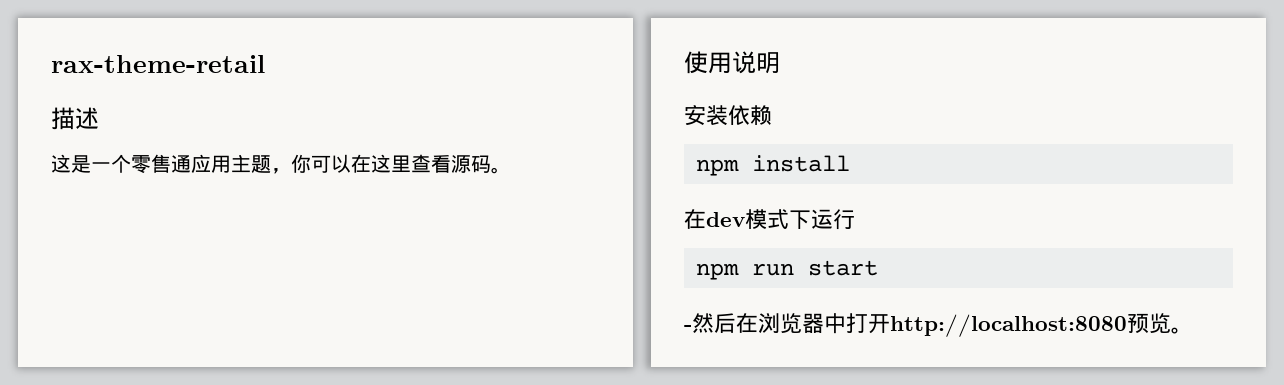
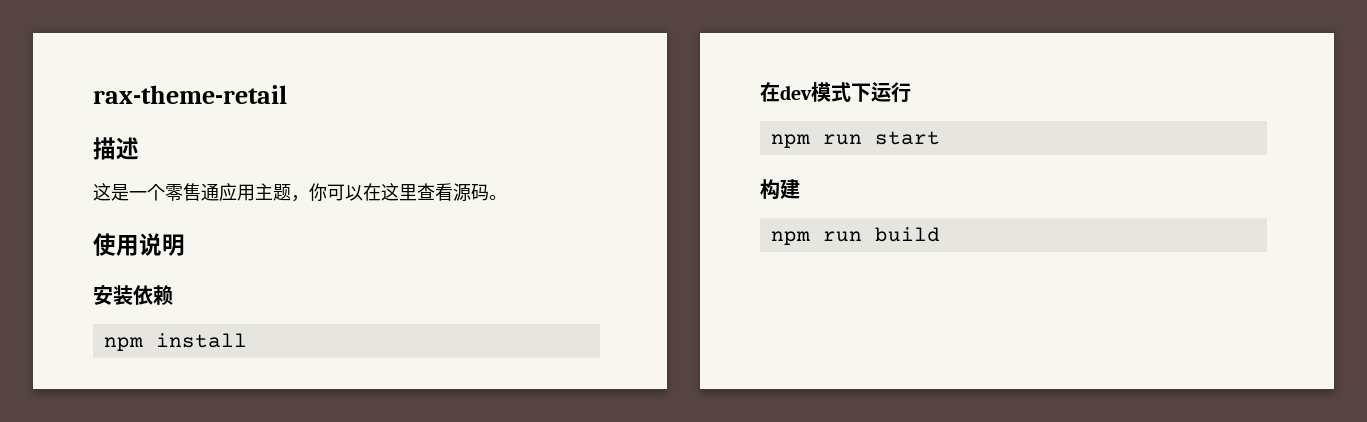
[684,313,1193,337] -然后在浏览器中打开http://localhost:8080预览。 -> [760,179,800,200] [770,227,940,245] 构建 // npm run build

